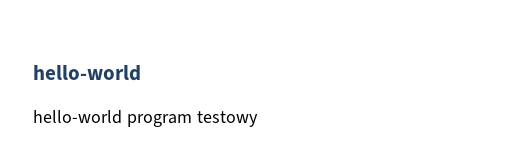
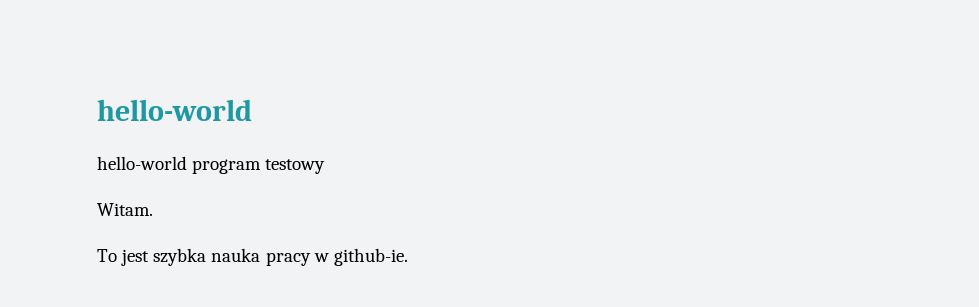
(258, 119) none -> [97,203,153,216] [97,248,408,266] // Witam. // To jest szybka nauka pracy w github-ie.

